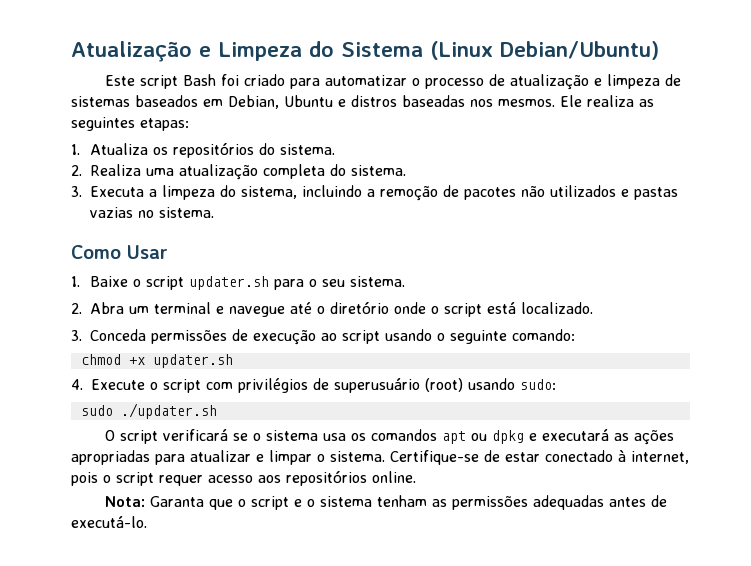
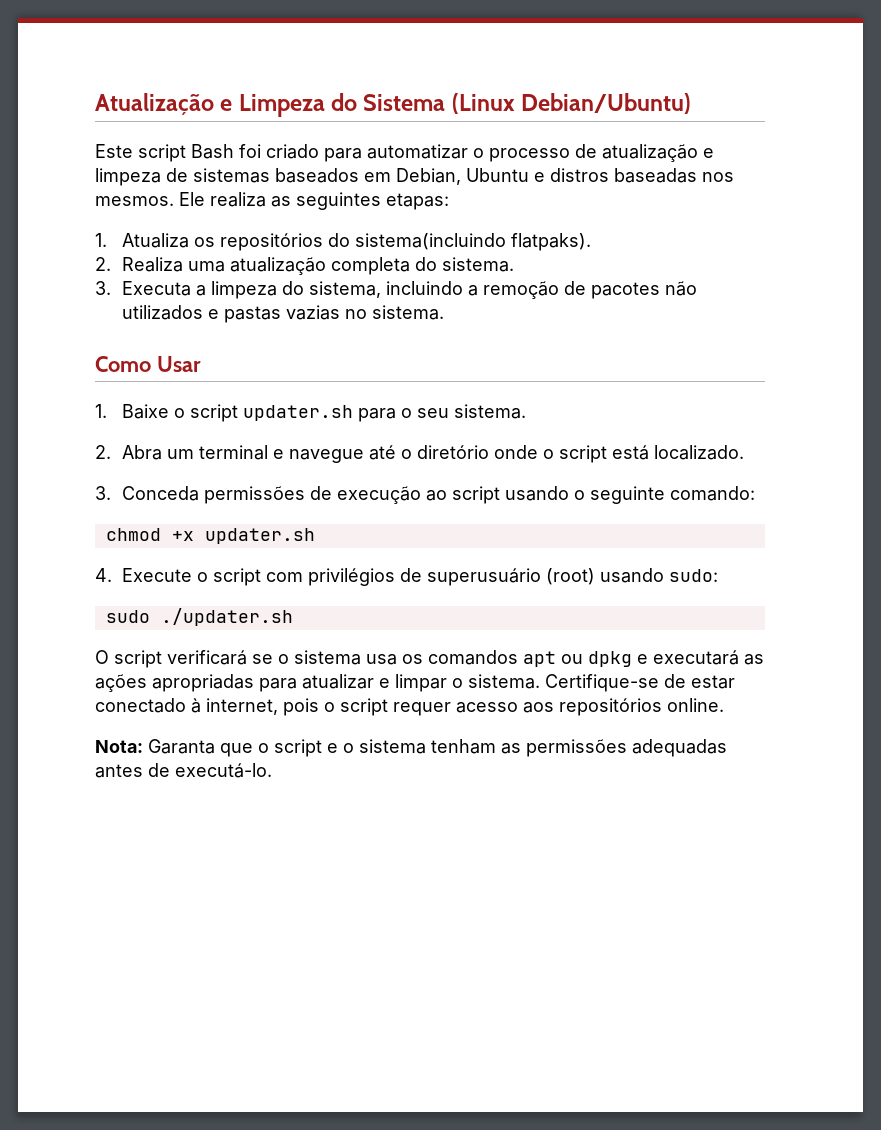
[280,144,336,155] sistema. -> [354,233,591,251] sistema(incluindo flatpaks).

